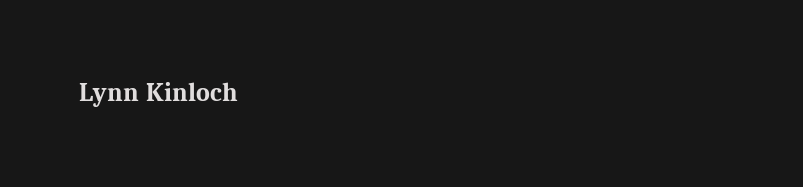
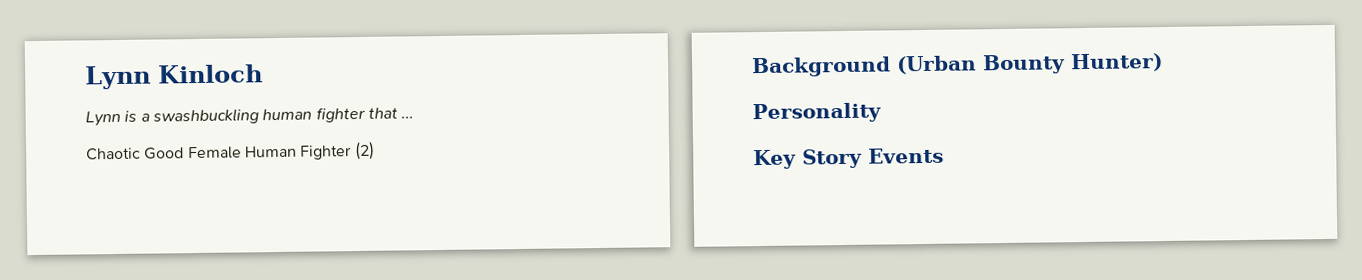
(239, 91) none -> [85,106,415,127] [86,141,375,161] [751,53,1163,78] [752,102,882,124] [753,147,944,170] // Lynn is a swashbuckling human fighter that ... // Chaotic Good Female Human Fighter (2) // Background (Urban Bounty Hunter) // Personality // Key Story Events

